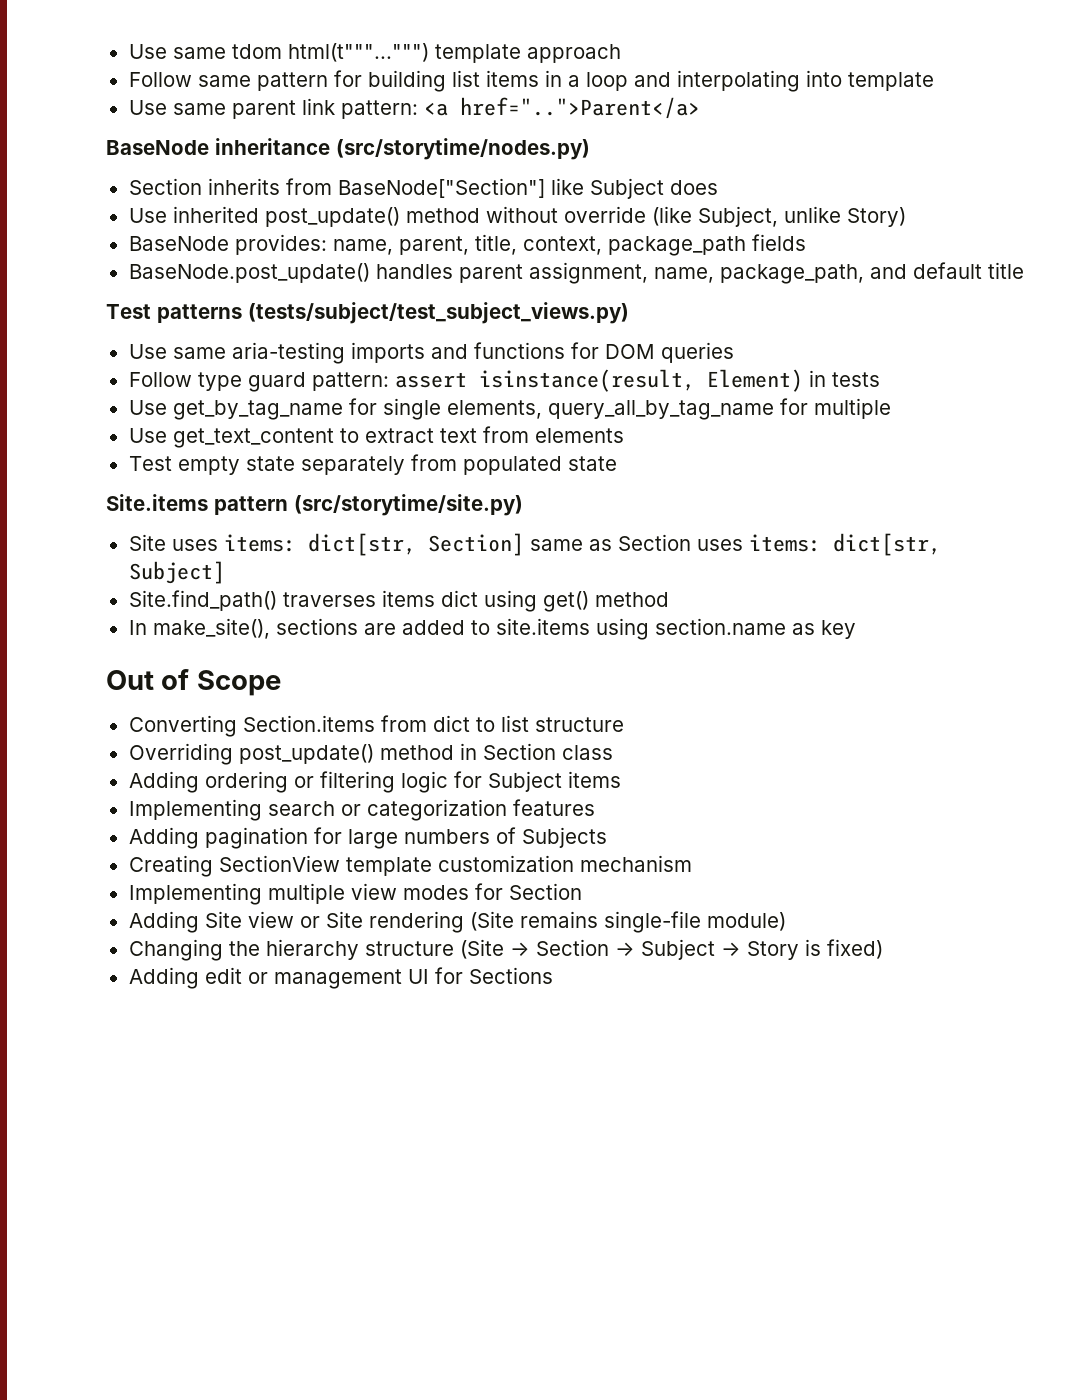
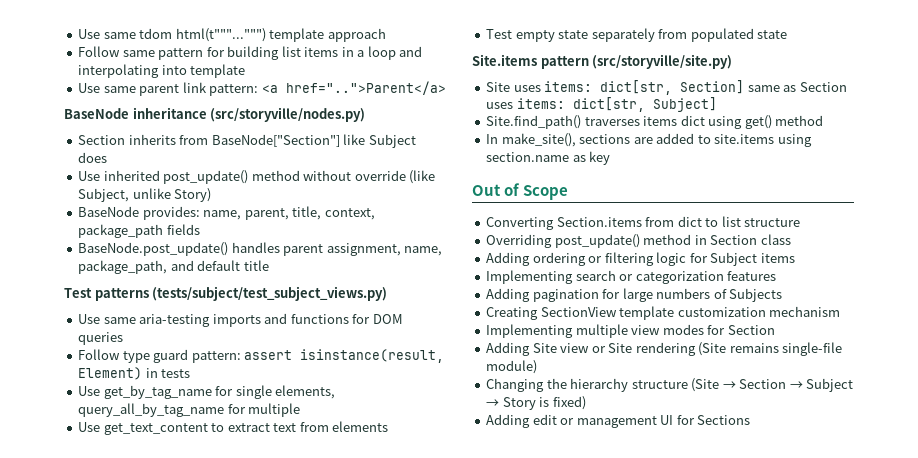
[336,138,590,160] (src/storytime/nodes.py) -> [210,107,366,122] (src/storyville/nodes.py)
[294,494,523,516] (src/storytime/site.py) -> [592,54,733,69] (src/storyville/site.py)

